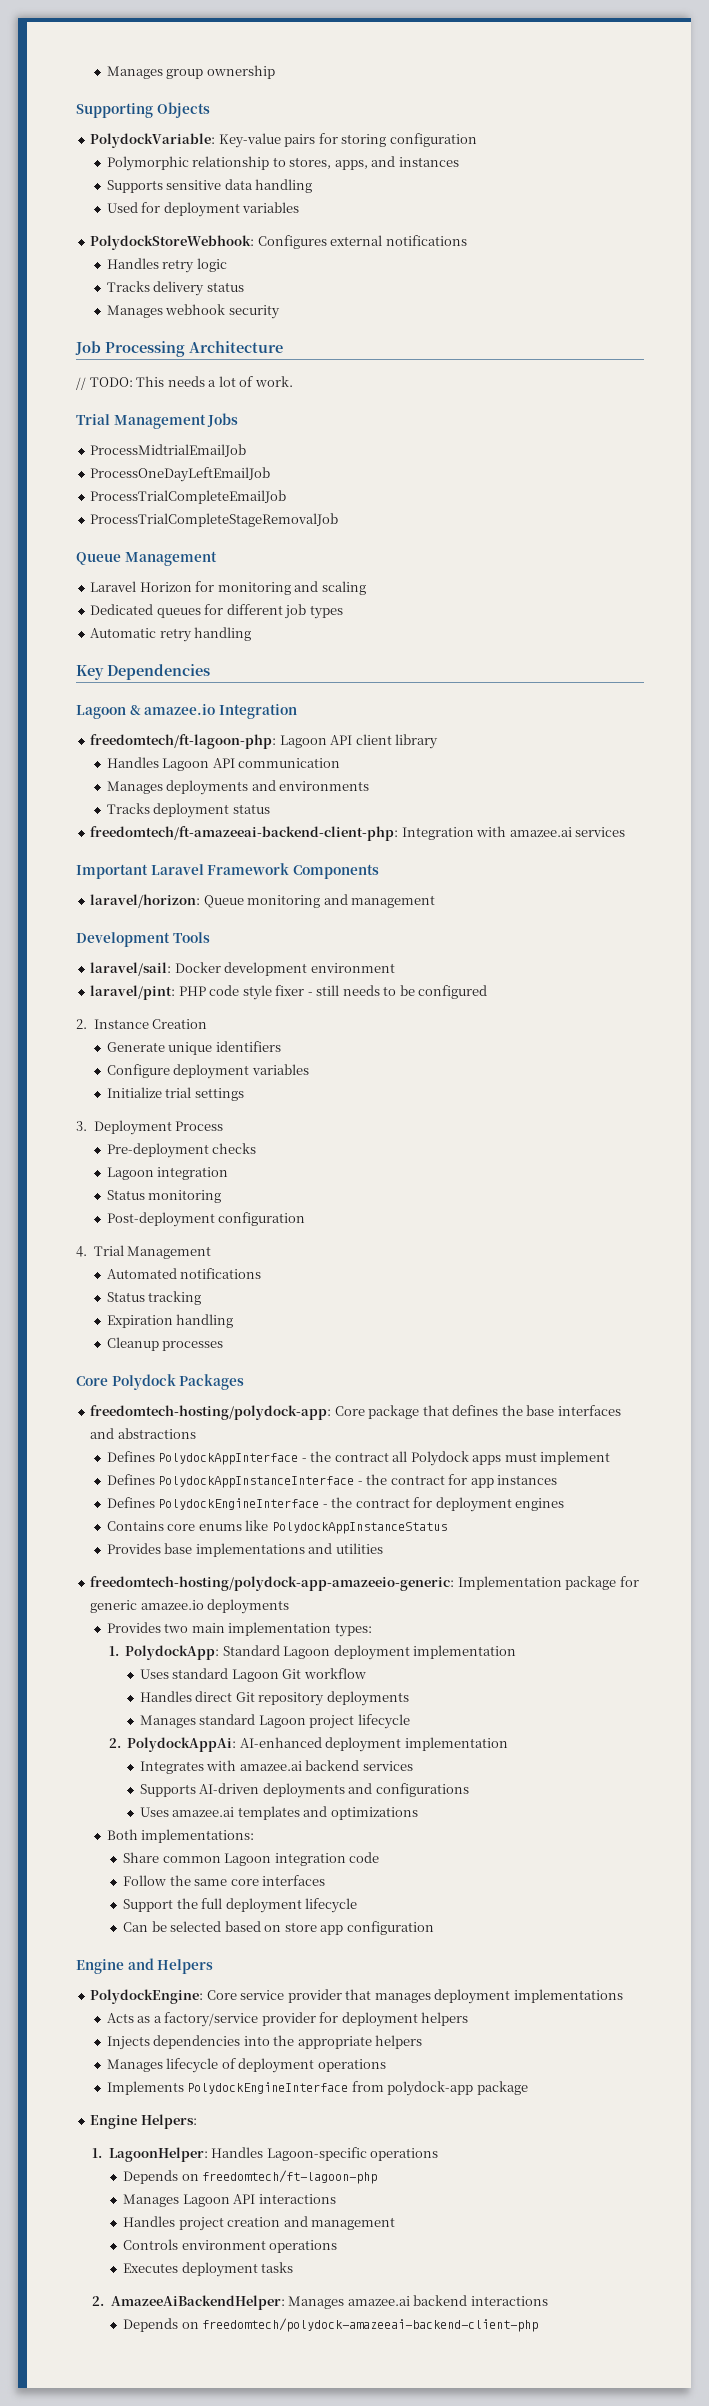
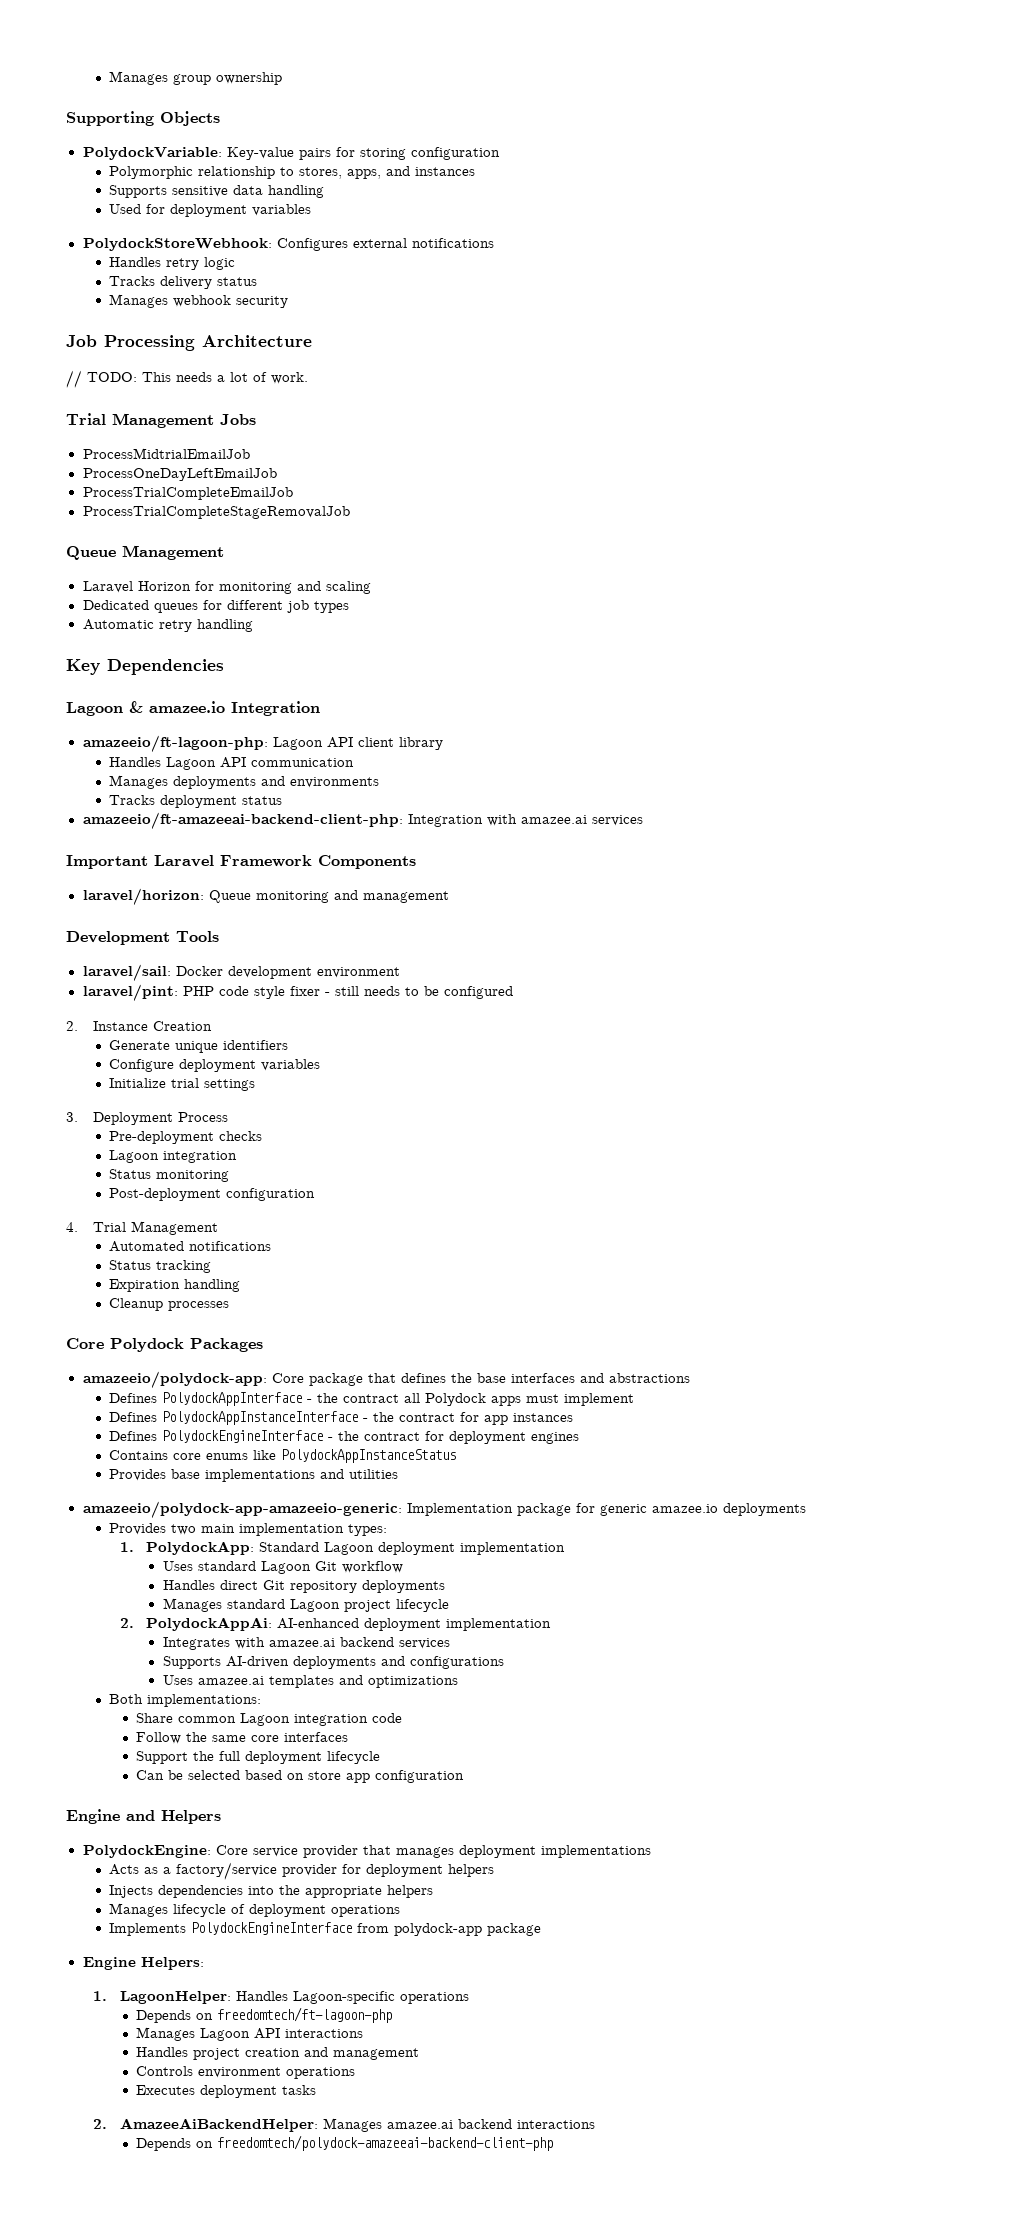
[90,734,277,749] freedomtech/ft-lagoon-php: -> [82,735,268,752] amazeeio/ft-lagoon-php:
[90,826,399,841] freedomtech/ft-amazeeai-backend-client-php: -> [82,812,403,829] amazeeio/ft-amazeeai-backend-client-php:
[90,1405,332,1420] freedomtech-hosting/polydock-app: -> [82,1371,267,1388] amazeeio/polydock-app:
[90,1576,455,1591] freedomtech-hosting/polydock-app-amazeeio-generic: -> [82,1501,402,1518] amazeeio/polydock-app-amazeeio-generic:

